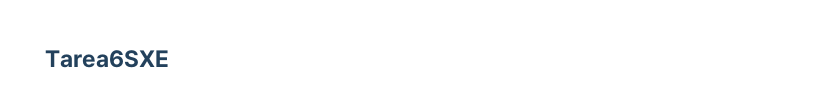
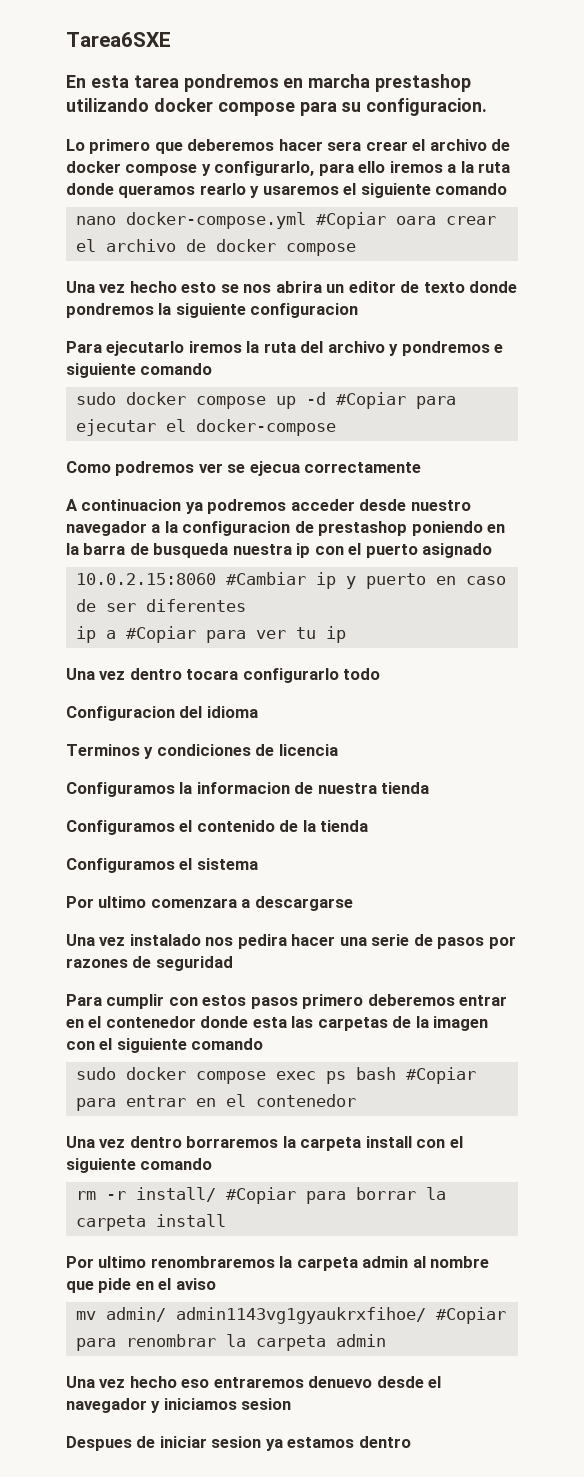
(169, 59) none -> [66,74,472,92] [66,98,488,116] [66,139,511,154] [66,161,511,176] [66,183,508,198] [75,212,496,229] [75,239,356,256] [66,281,518,293] [66,303,359,318] [66,341,504,356] [66,363,213,378] [75,392,456,409] [75,419,336,436] [66,461,422,476] [66,499,471,514] [66,521,506,536] [66,543,493,558] [75,572,506,589] [75,599,246,612] [75,626,346,643] [66,668,381,683] [66,706,258,721] [66,744,338,759] [66,782,430,797] [66,820,369,835] [66,858,258,873] [66,896,353,911] [66,934,516,949] [66,956,233,971] [66,994,508,1009] [66,1016,489,1031] [66,1038,264,1053] [75,1067,476,1084] [75,1094,356,1111] [66,1136,463,1151] [66,1158,213,1173] [75,1187,446,1204] [75,1214,226,1231] [66,1256,490,1271] [66,1278,216,1293] [75,1307,506,1324] [75,1334,386,1351] [66,1376,442,1388] [66,1398,292,1413] [66,1436,411,1451] // En esta tarea pondremos en marcha prestashop utilizando docker compose para su configuracion. // Lo primero que deberemos hacer sera crear el archivo de docker compose y configurarlo, para ello iremos a la ruta donde queramos rearlo y usaremos el siguiente comando // nano docker-compose.yml #Copiar oara crear el archivo de docker compose // Una vez hecho esto se nos abrira un editor de texto donde pondremos la siguiente configuracion // Para ejecutarlo iremos la ruta del archivo y pondremos e siguiente comando // sudo docker compose up -d #Copiar para ejecutar el docker-compose // Como podremos ver se ejecua correctamente // A continuacion ya podremos acceder desde nuestro navegador a la configuracion de prestashop poniendo en la barra de busqueda nuestra ip con el puerto asignado // 10.0.2.15:8060 #Cambiar ip y puerto en caso de ser diferentes // ip a #Copiar para ver tu ip // Una vez dentro tocara configurarlo todo // Configuracion del idioma // Terminos y condiciones de licencia // Configuramos la informacion de nuestra tienda // Configuramos el contenido de la tienda // Configuramos el sistema // Por ultimo comenzara a descargarse // Una vez instalado nos pedira hacer una serie de pasos por razones de seguridad // Para cumplir con estos pasos primero deberemos entrar en el contenedor donde esta las carpetas de la imagen con el siguiente comando // sudo docker compose exec ps bash #Copiar para entrar en el contenedor // Una vez dentro borraremos la carpeta install con el siguiente comando // rm -r install/ #Copiar para borrar la carpeta install // Por ultimo renombraremos la carpeta admin al nombre que pide en el aviso // mv admin/ admin1143vg1gyaukrxfihoe/ #Copiar para renombrar la carpeta admin // Una vez hecho eso entraremos denuevo desde el navegador y iniciamos sesion // Despues de iniciar sesion ya estamos dentro

